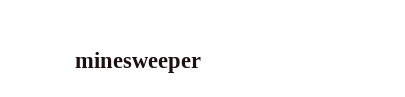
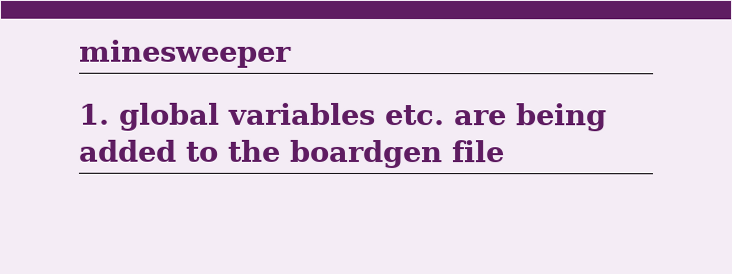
(201, 62) none -> [79,102,607,132] [78,139,504,169] // 1. global variables etc. are being added to the boardgen file

